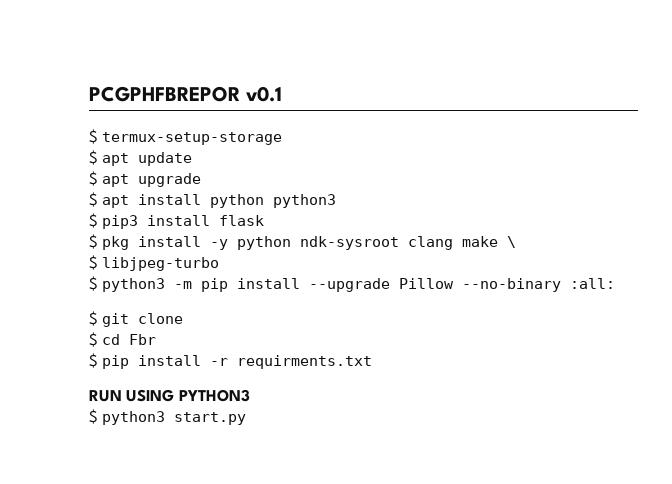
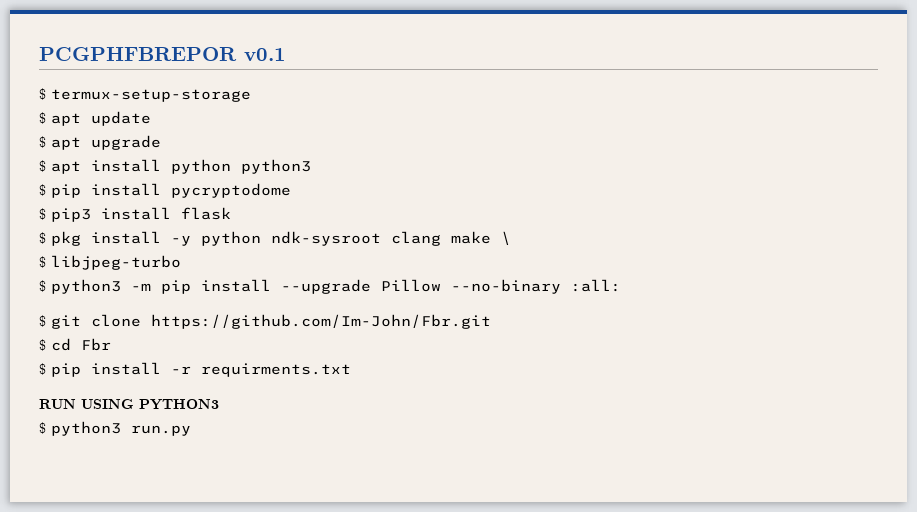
(337, 201) none -> [39,183,291,198] // $ pip install pycryptodome
(184, 318) none -> [151,314,491,329] https://github.com/Im-John/Fbr.git
[174,412,247,425] start.py -> [131,425,191,436] run.py

